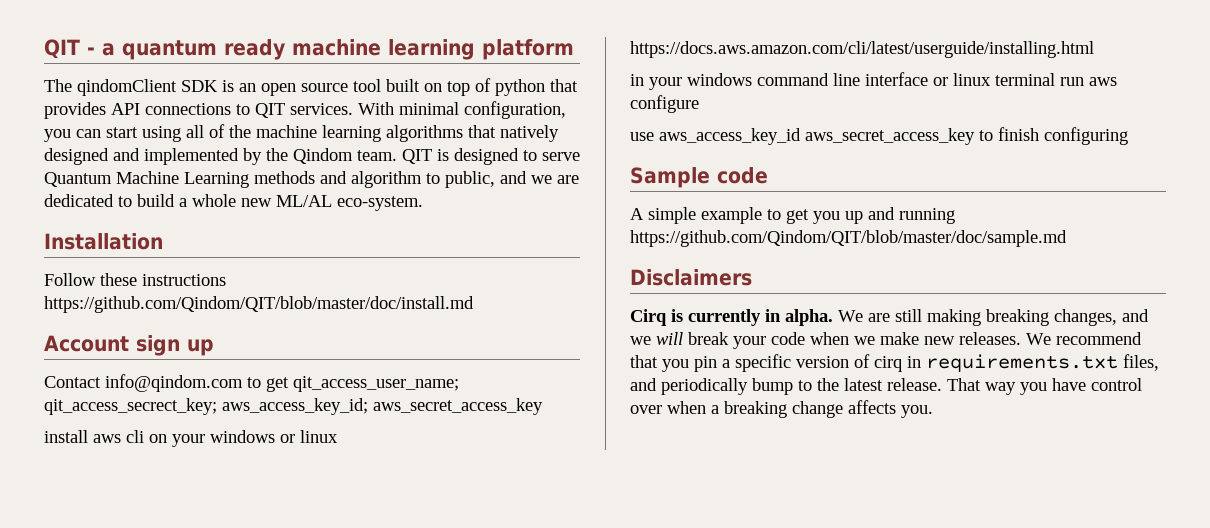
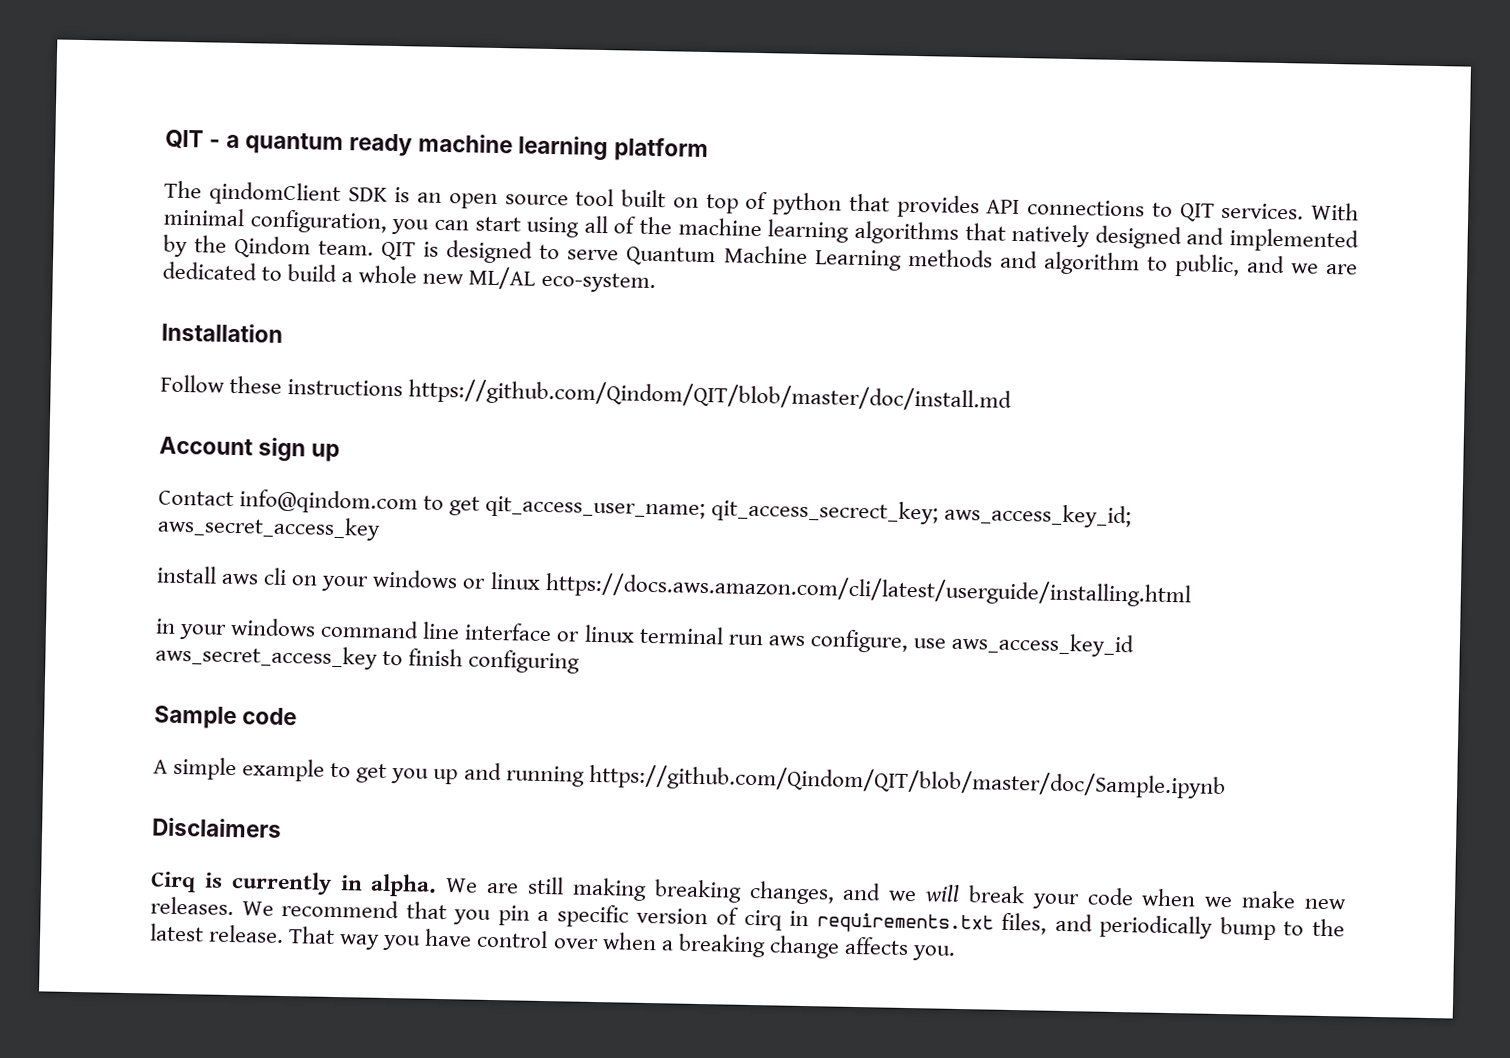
[630,95,699,113] configure // -> [809,629,909,653] configure,
[630,230,1067,247] https://github.com/Qindom/QIT/blob/master/doc/sample.md -> [588,763,1226,800] https://github.com/Qindom/QIT/blob/master/doc/Sample.ipynb

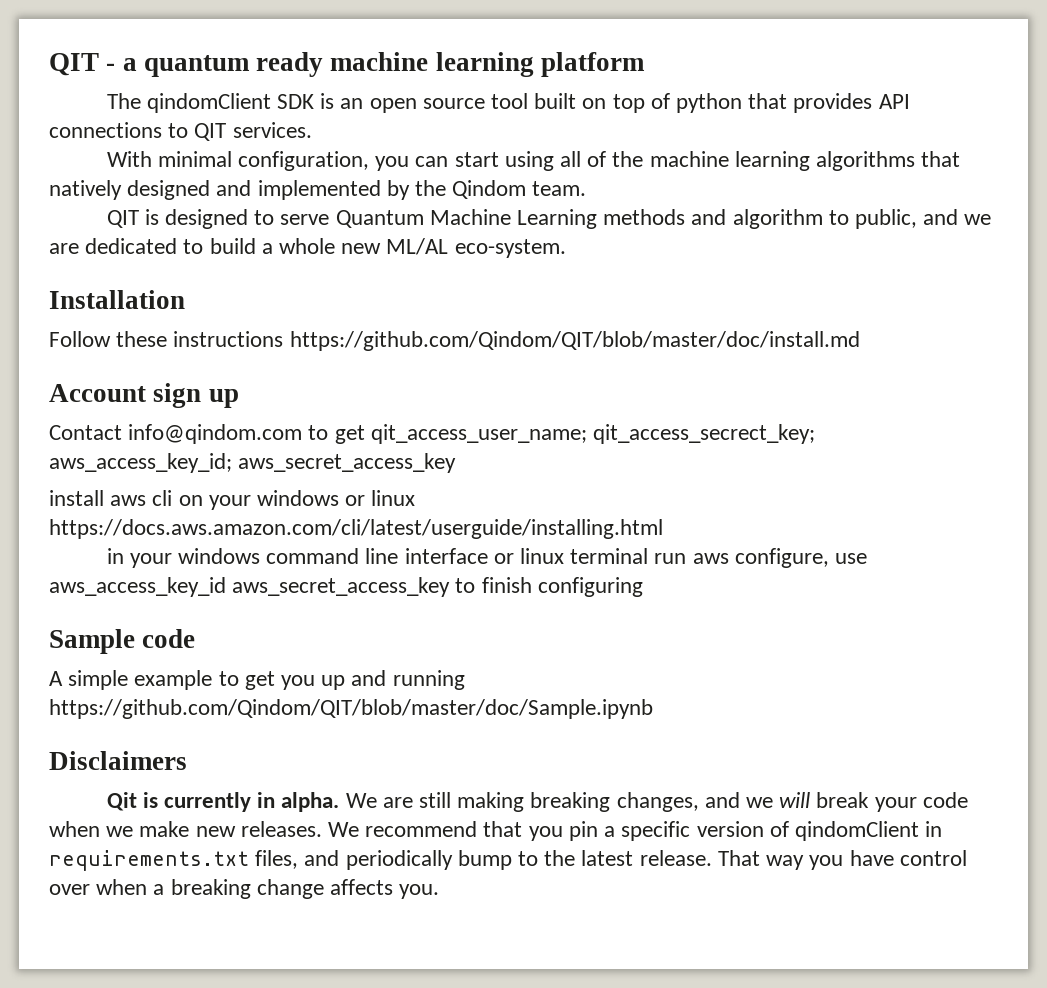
(1305, 211) none -> (312, 130) //
(375, 248) none -> (587, 188) //
[150,871,196,893] Cirq -> [106,792,137,811] Qit
[743,909,782,931] cirq -> [794,821,919,841] qindomClient

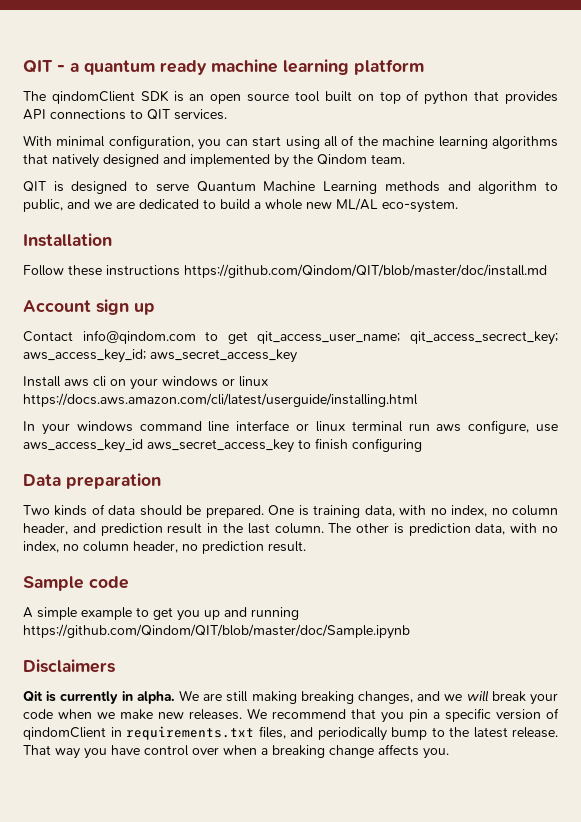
[49,490,104,506] install -> [23,376,61,387] Install
[106,548,124,564] in -> [23,421,35,431] In
(643, 587) none -> [23,473,161,489] [23,504,558,518] [23,523,558,536] [23,541,306,554] // Data preparation // Two kinds of data should be prepared. One is training data, with no index, no column header, and prediction result in the last column. The other is prediction data, with no index, no column header, no prediction result.

